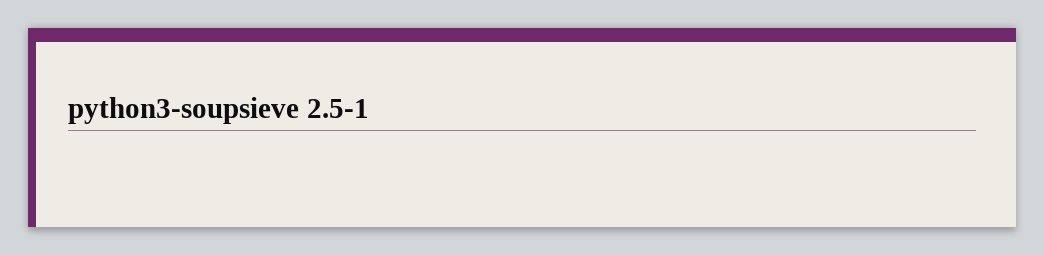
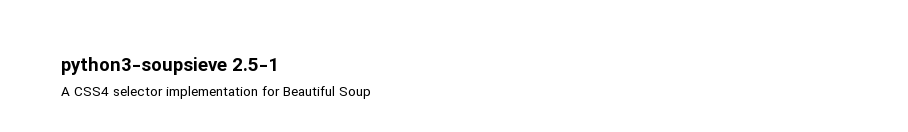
(369, 108) none -> [61,86,371,99] // A CSS4 selector implementation for Beautiful Soup

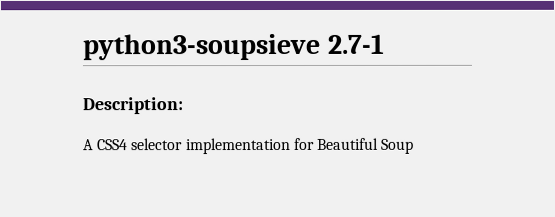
[232,58,279,71] 2.5-1 -> [326,33,384,54] [82,97,184,115] 2.7-1 // Description:

